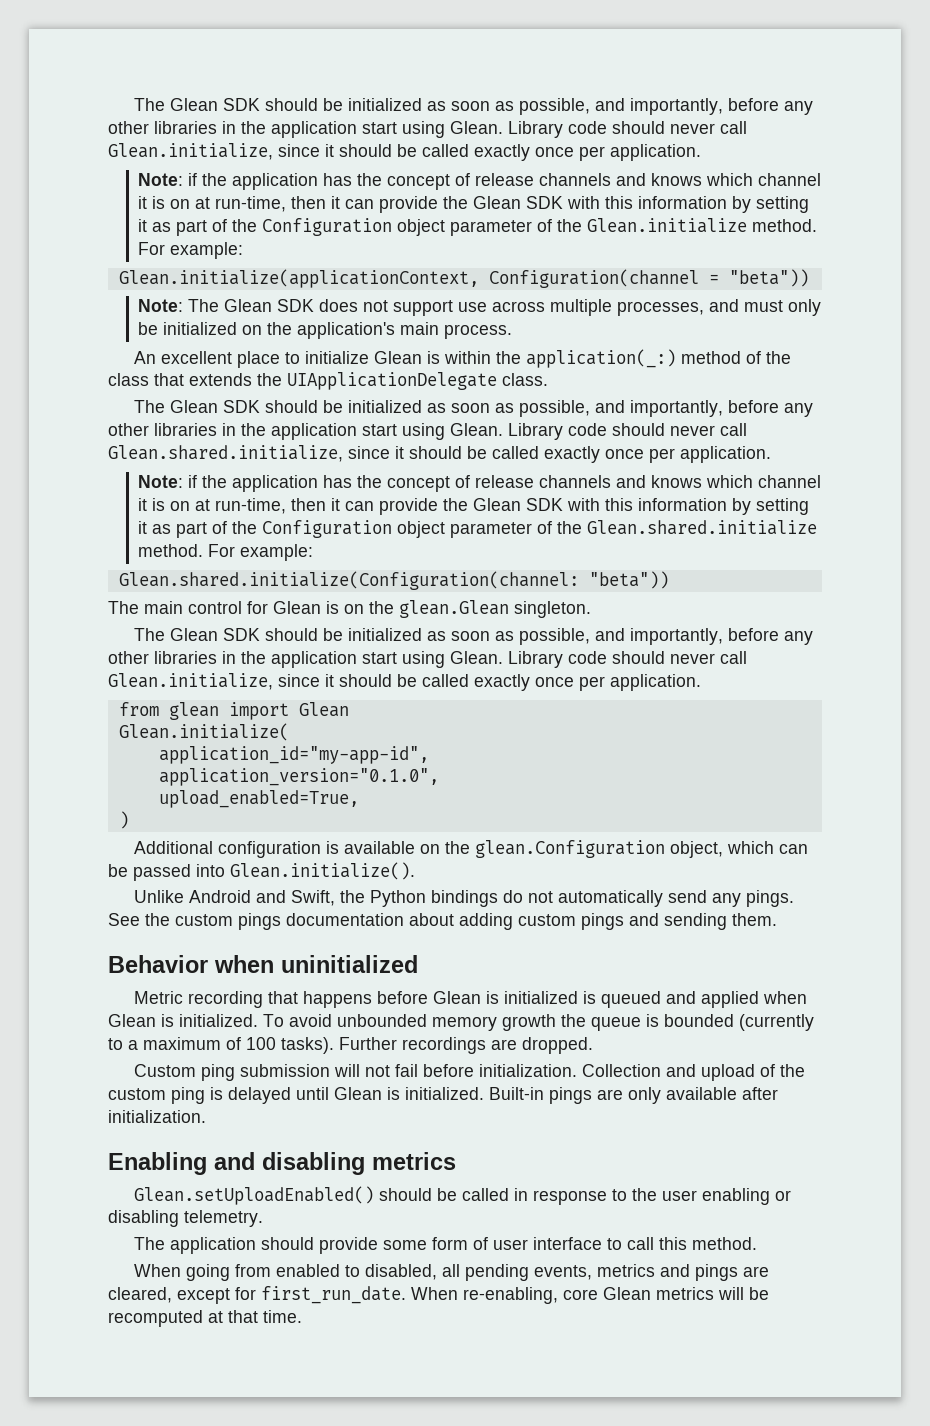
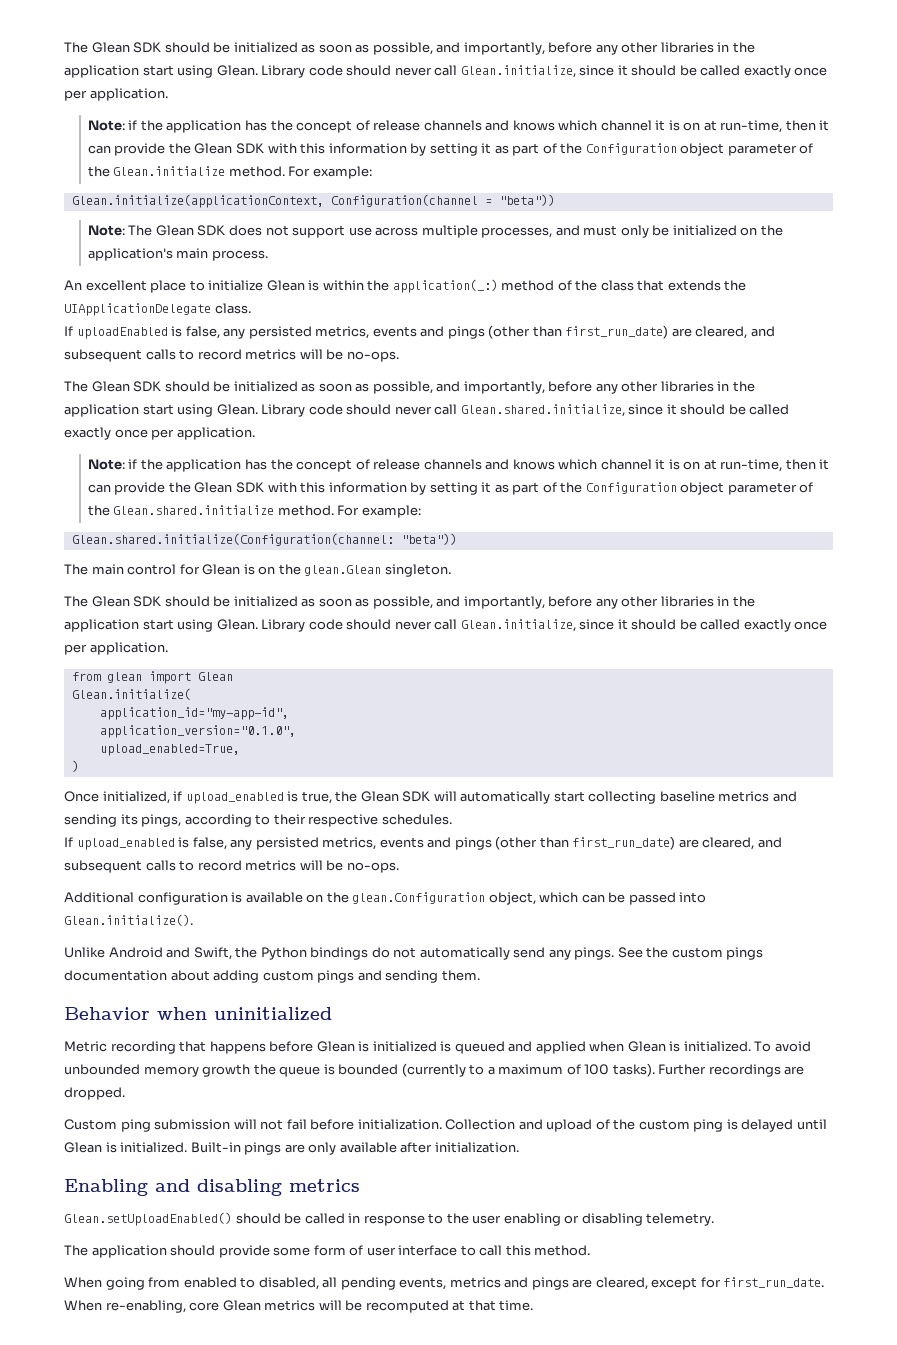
(548, 379) none -> [64,325,775,339] [64,349,399,362] // If uploadEnabled is false, any persisted metrics, events and pings (other than first_run_date) are cleared, and subsequent calls to record metrics will be no-ops.
(129, 820) none -> [64,791,797,804] [64,814,452,827] [64,836,782,850] [64,860,399,873] // Once initialized, if upload_enabled is true, the Glean SDK will automatically start collecting baseline metrics and sending its pings, according to their respective schedules. // If upload_enabled is false, any persisted metrics, events and pings (other than first_run_date) are cleared, and subsequent calls to record metrics will be no-ops.

